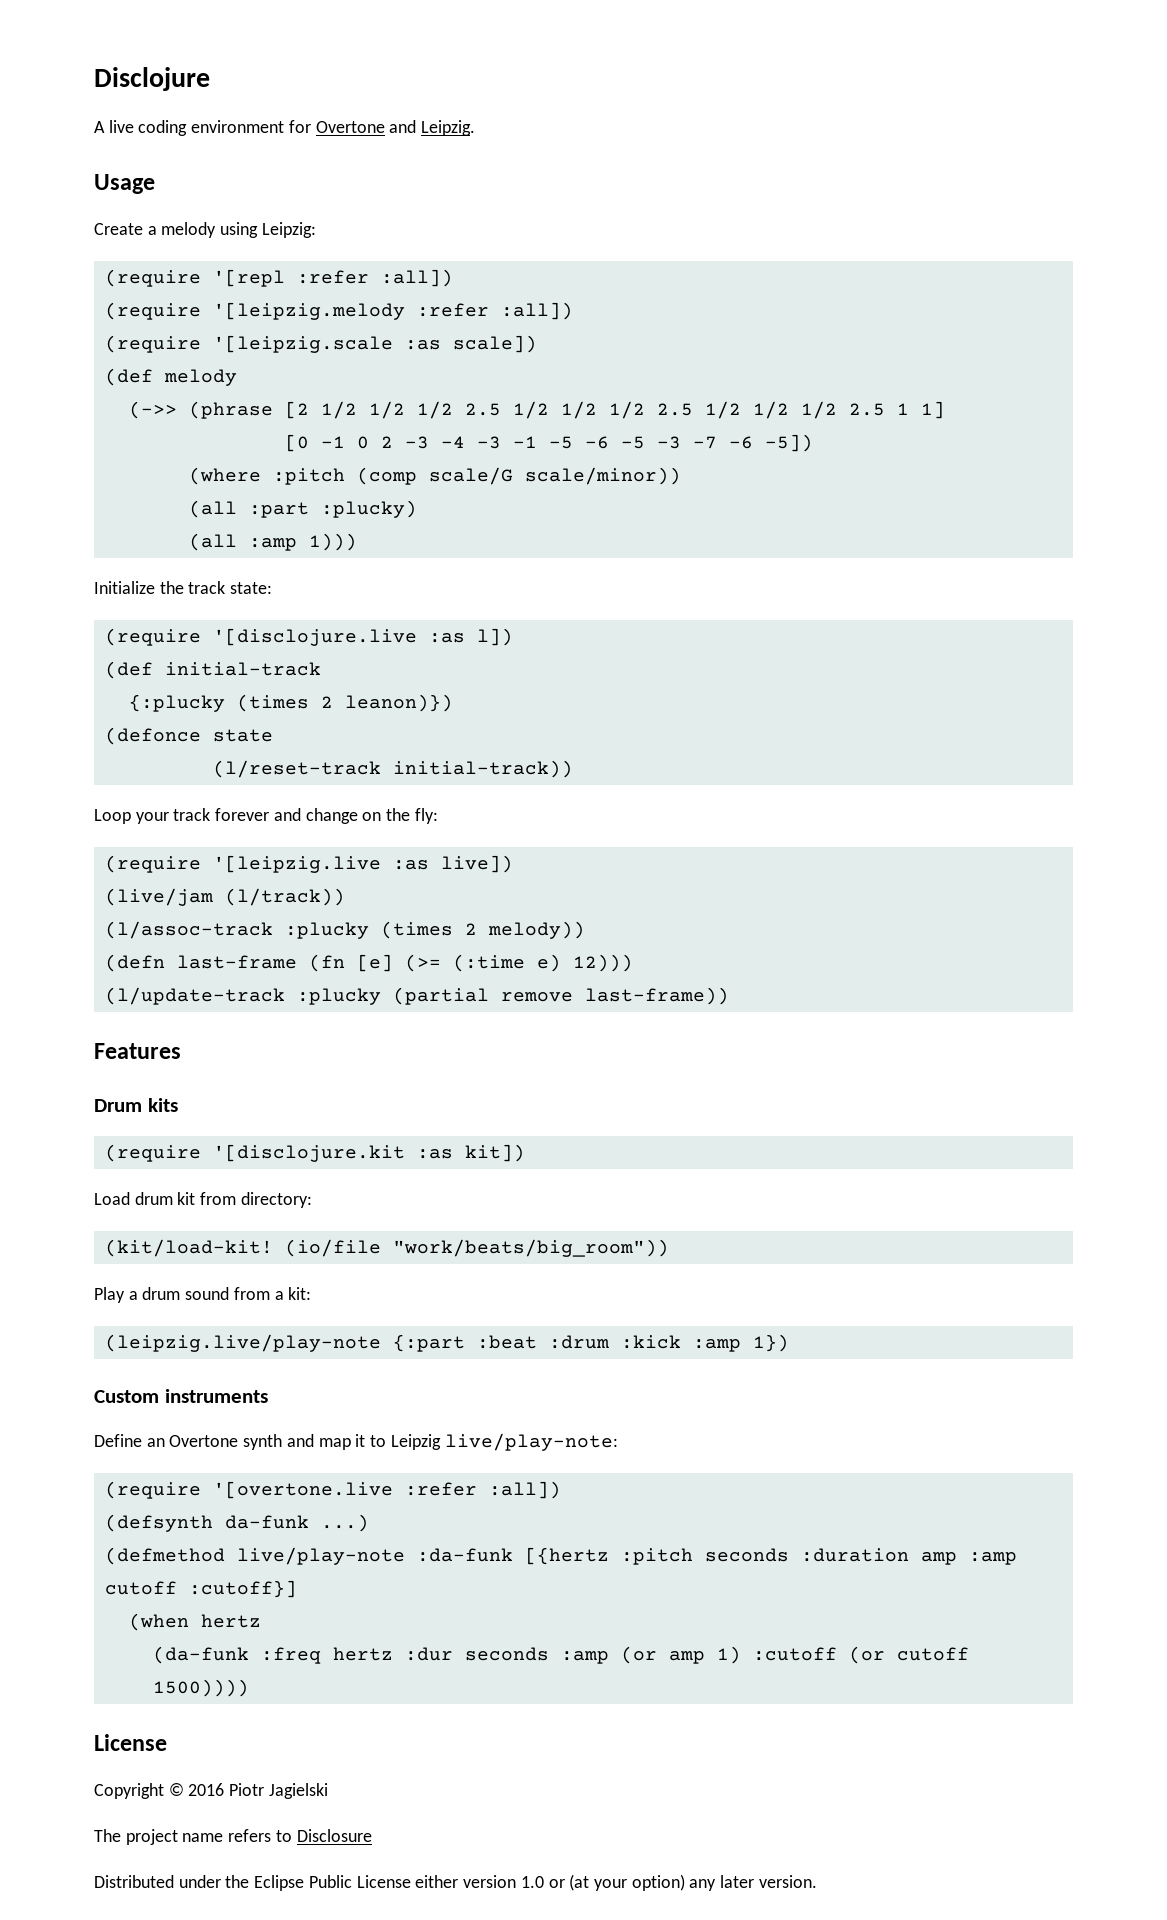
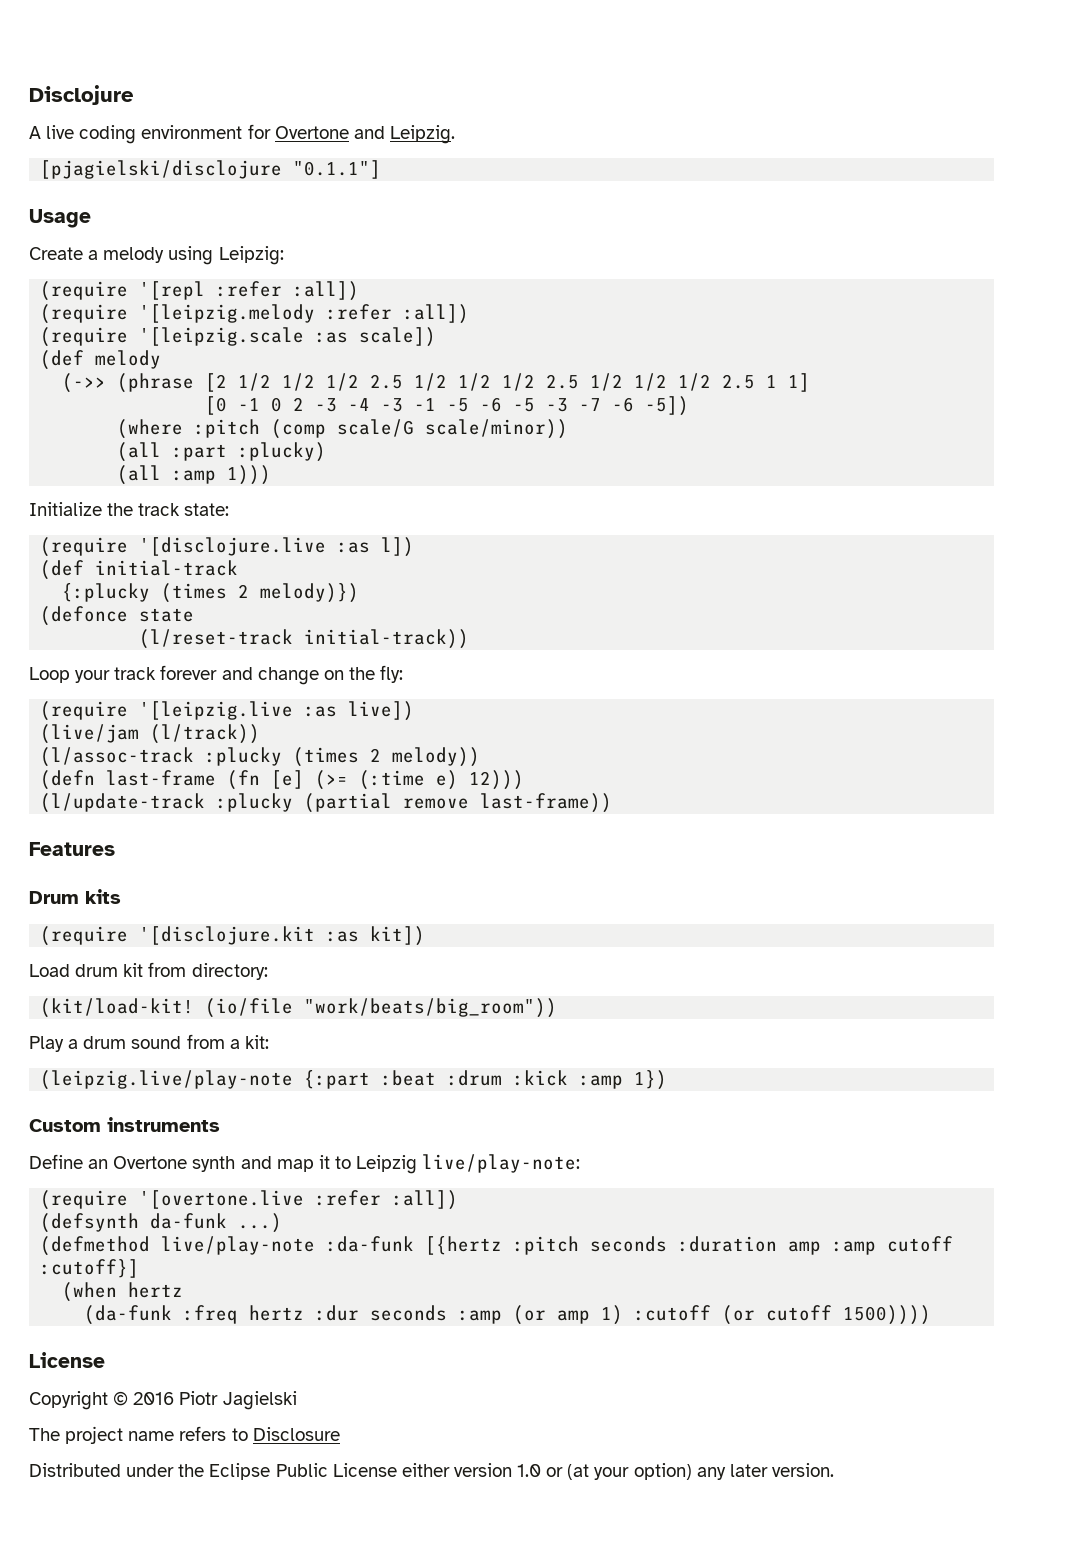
(476, 128) none -> [40,160,382,179] // [pjagielski/disclojure "0.1.1"]
[344,694,453,712] leanon)}) -> [260,583,360,603] melody)})

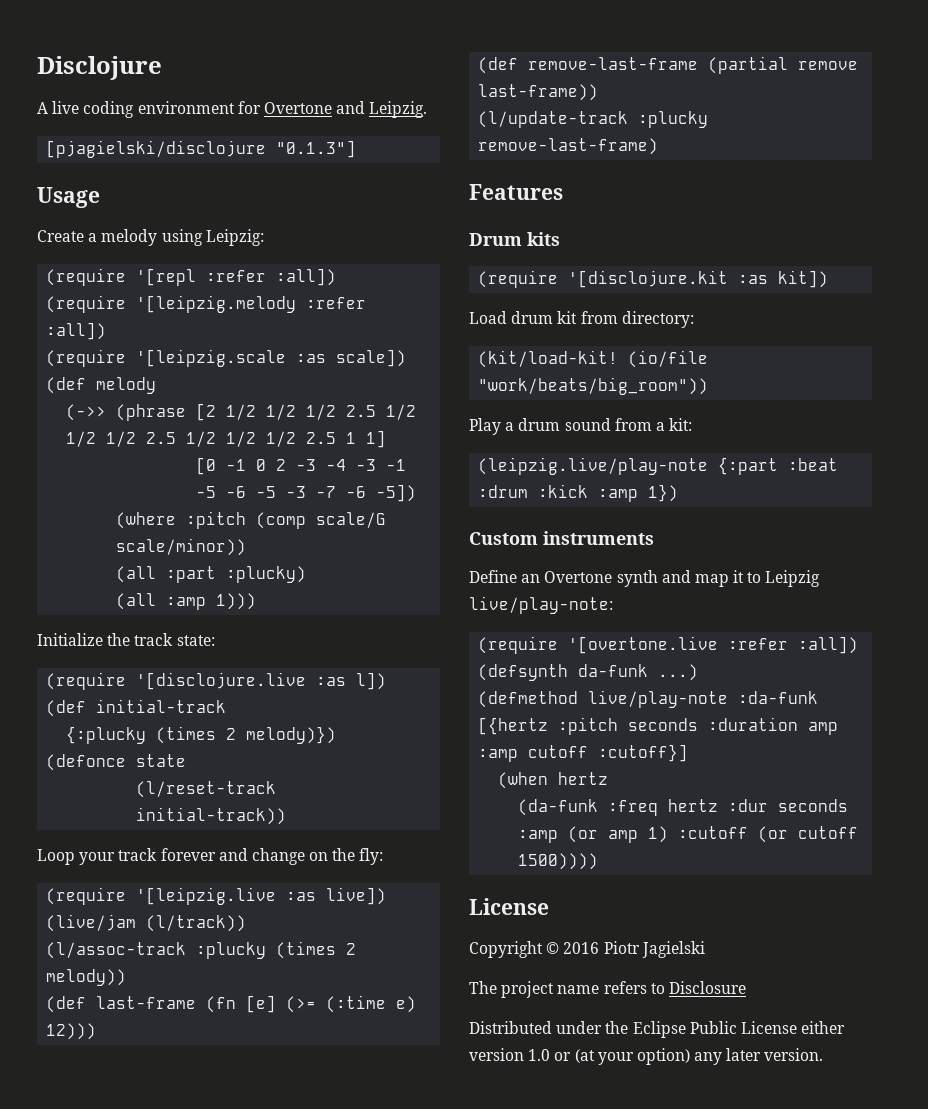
[293,160,382,179] "0.1.1"] -> [276,140,357,158] "0.1.3"]
[40,770,96,790] (defn -> [46,996,87,1013] (def
[40,793,294,813] (l/update-track :plucky -> [478,57,699,74] (def remove-last-frame
(613, 803) none -> [478,111,709,128] [478,138,659,155] // (l/update-track :plucky remove-last-frame)

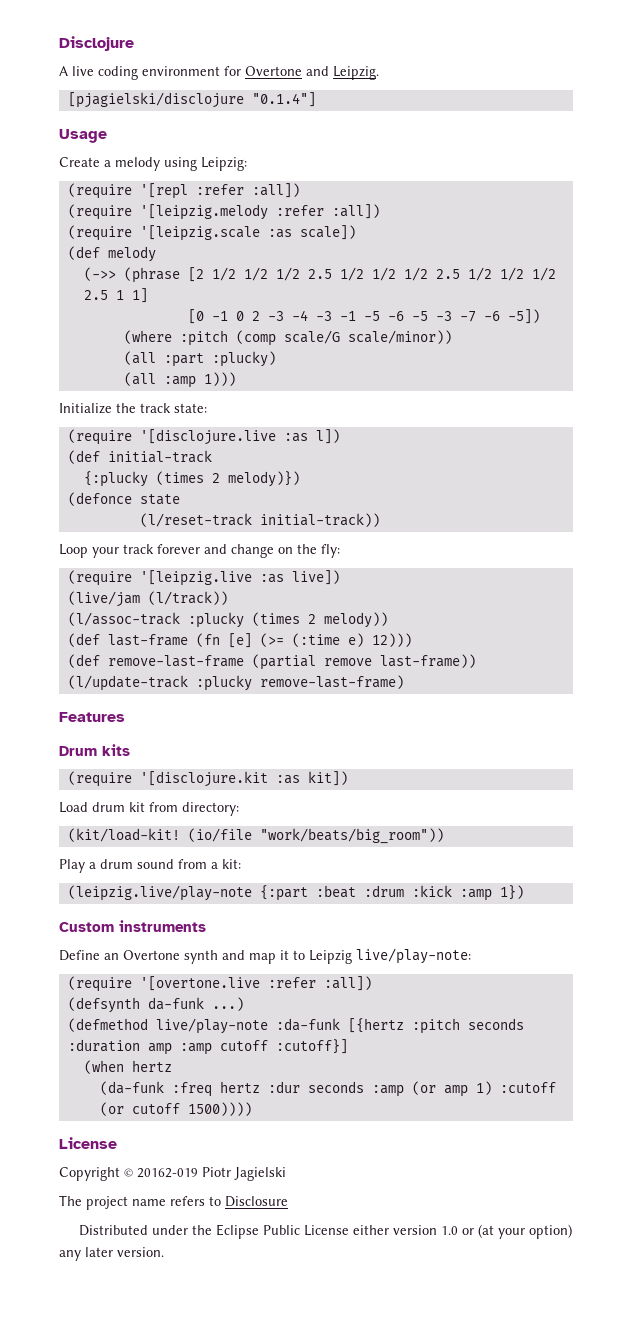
[276,140,357,158] "0.1.3"] -> [251,92,316,107] "0.1.4"]
[563,942,600,954] 2016 -> [137,1168,198,1178] 20162-019

